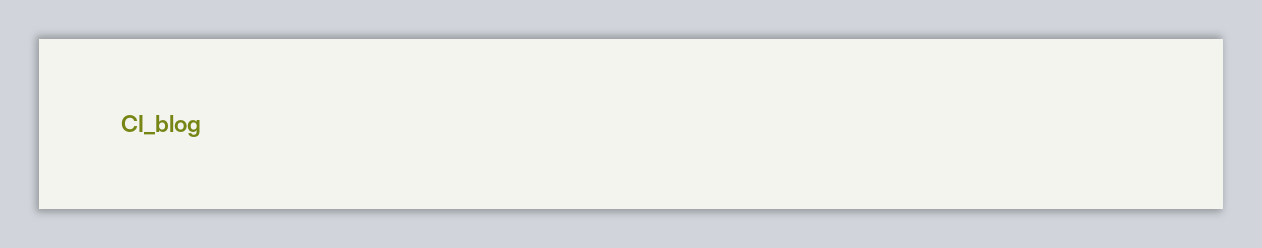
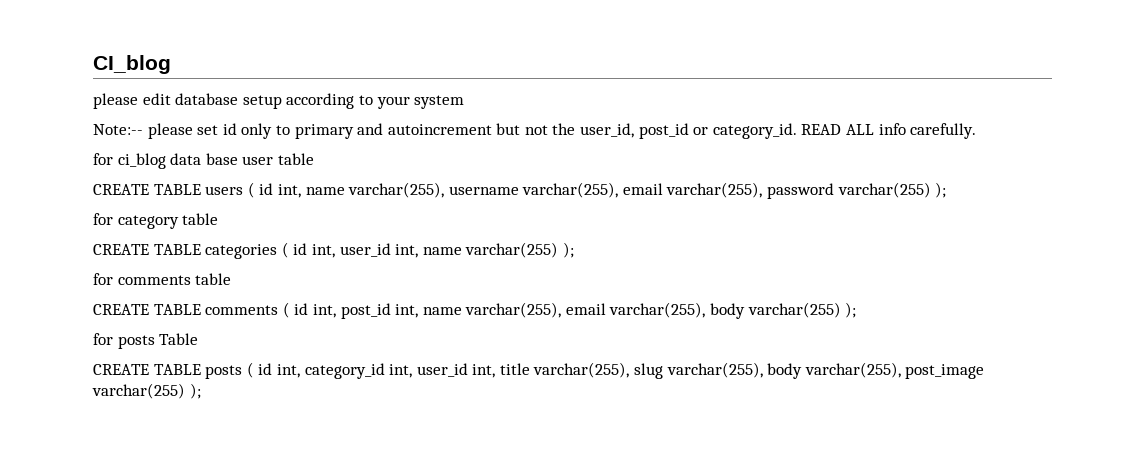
(201, 126) none -> [93,93,465,109] [93,123,977,139] [93,153,314,169] [93,182,947,199] [93,213,219,229] [93,242,574,259] [93,273,232,285] [93,302,857,319] [93,333,199,349] [93,362,985,379] [92,383,201,399] // please edit database setup according to your system // Note:-- please set id only to primary and autoincrement but not the user_id, post_id or category_id. READ ALL info carefully. // for ci_blog data base user table // CREATE TABLE users ( id int, name varchar(255), username varchar(255), email varchar(255), password varchar(255) ); // for category table // CREATE TABLE categories ( id int, user_id int, name varchar(255) ); // for comments table // CREATE TABLE comments ( id int, post_id int, name varchar(255), email varchar(255), body varchar(255) ); // for posts Table // CREATE TABLE posts ( id int, category_id int, user_id int, title varchar(255), slug varchar(255), body varchar(255), post_image varchar(255) );

